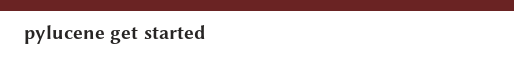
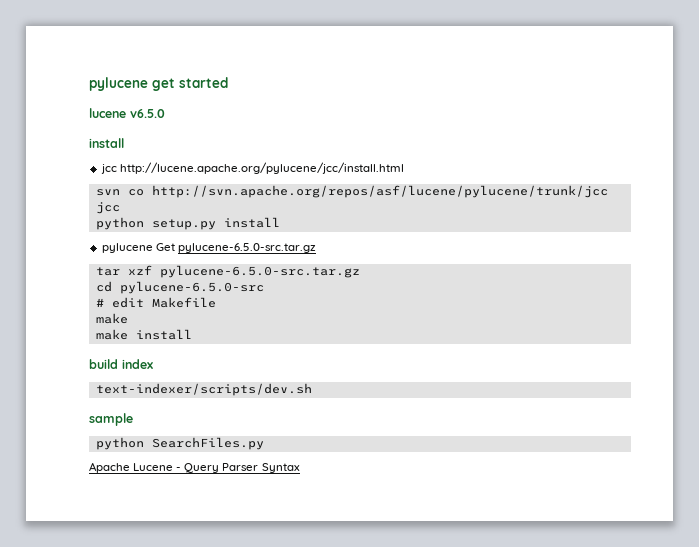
(206, 32) none -> [89,108,165,118] [89,138,124,148] [100,162,404,174] [95,185,608,198] [95,202,120,214] [95,217,280,230] [101,243,316,253] [95,265,360,278] [95,281,264,294] [95,297,216,308] [95,313,128,324] [95,329,192,340] [89,359,153,369] [95,383,312,396] [89,413,133,426] [95,437,264,450] [89,462,300,473] // lucene v6.5.0 // install // jcc http://lucene.apache.org/pylucene/jcc/install.html // svn co http://svn.apache.org/repos/asf/lucene/pylucene/trunk/jcc jcc // python setup.py install // pylucene Get pylucene-6.5.0-src.tar.gz // tar xzf pylucene-6.5.0-src.tar.gz // cd pylucene-6.5.0-src // # edit Makefile // make // make install // build index // text-indexer/scripts/dev.sh // sample // python SearchFiles.py // Apache Lucene - Query Parser Syntax

